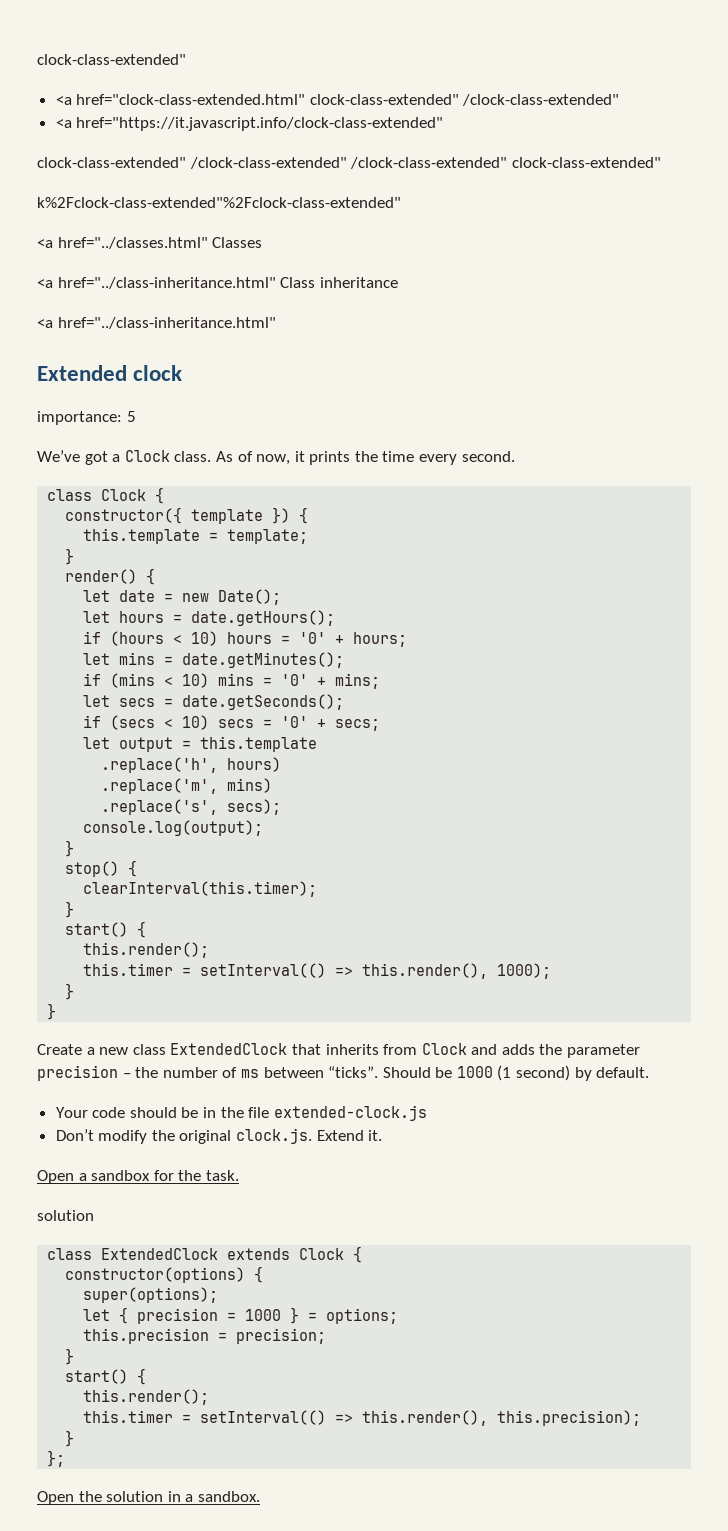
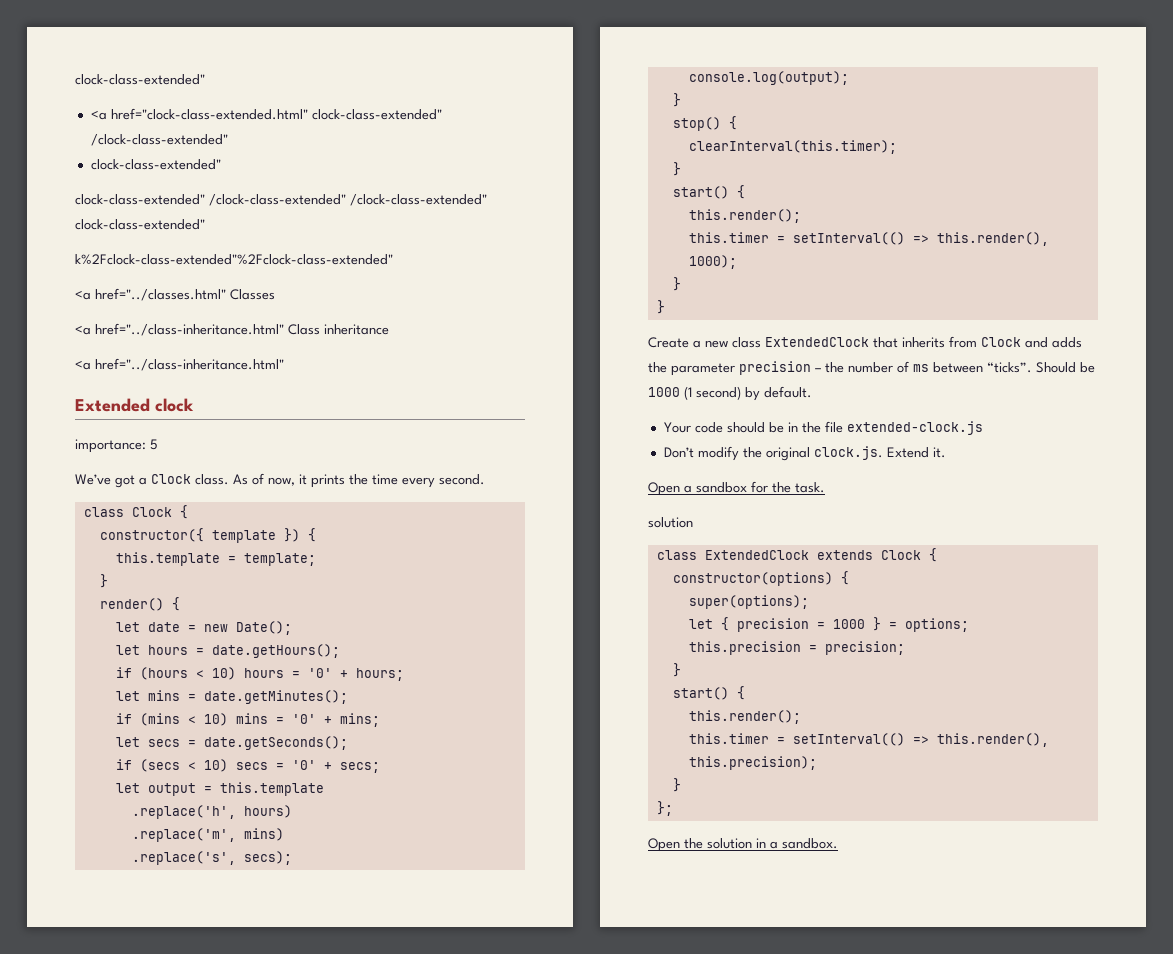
[55,117,444,131] <a href="https://it.javascript.info/clock-class-extended" -> [90,159,221,170] clock-class-extended"

